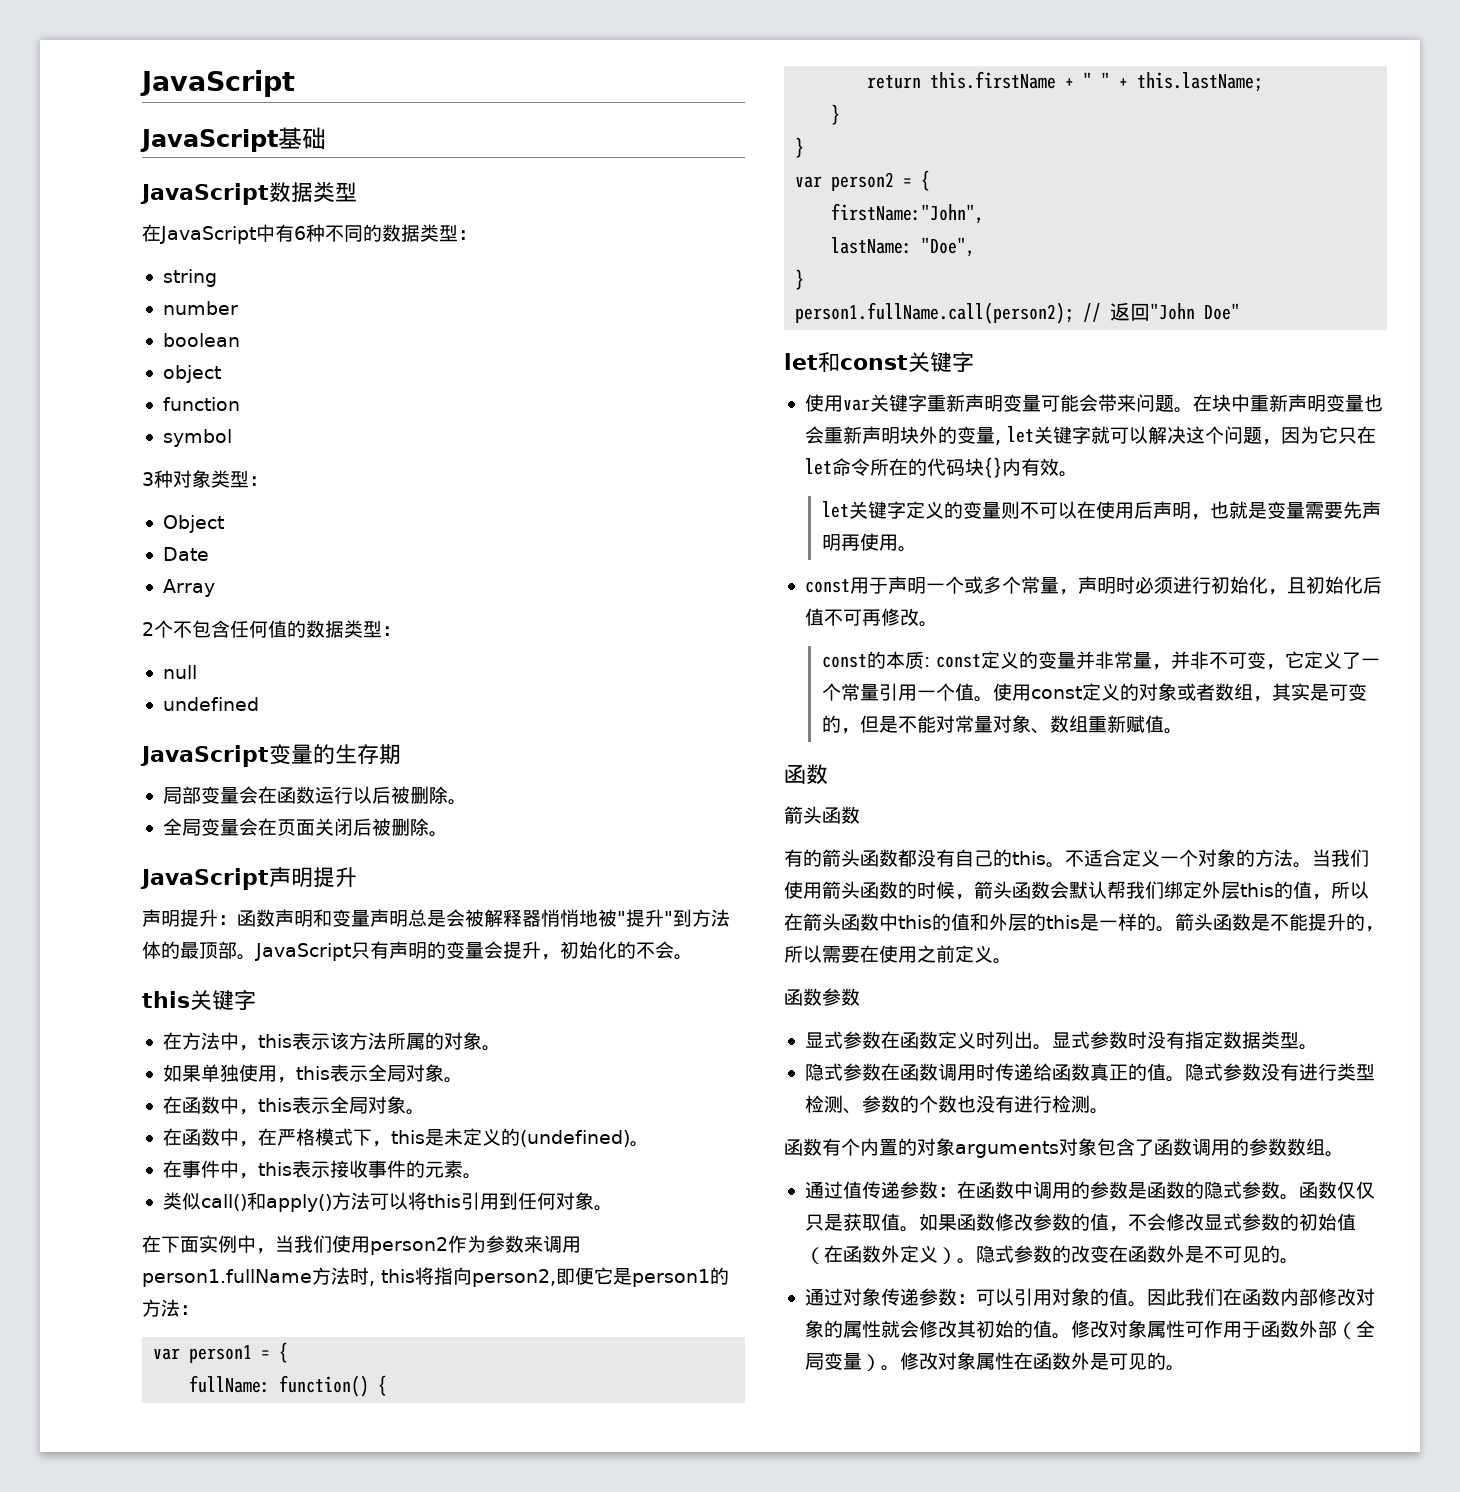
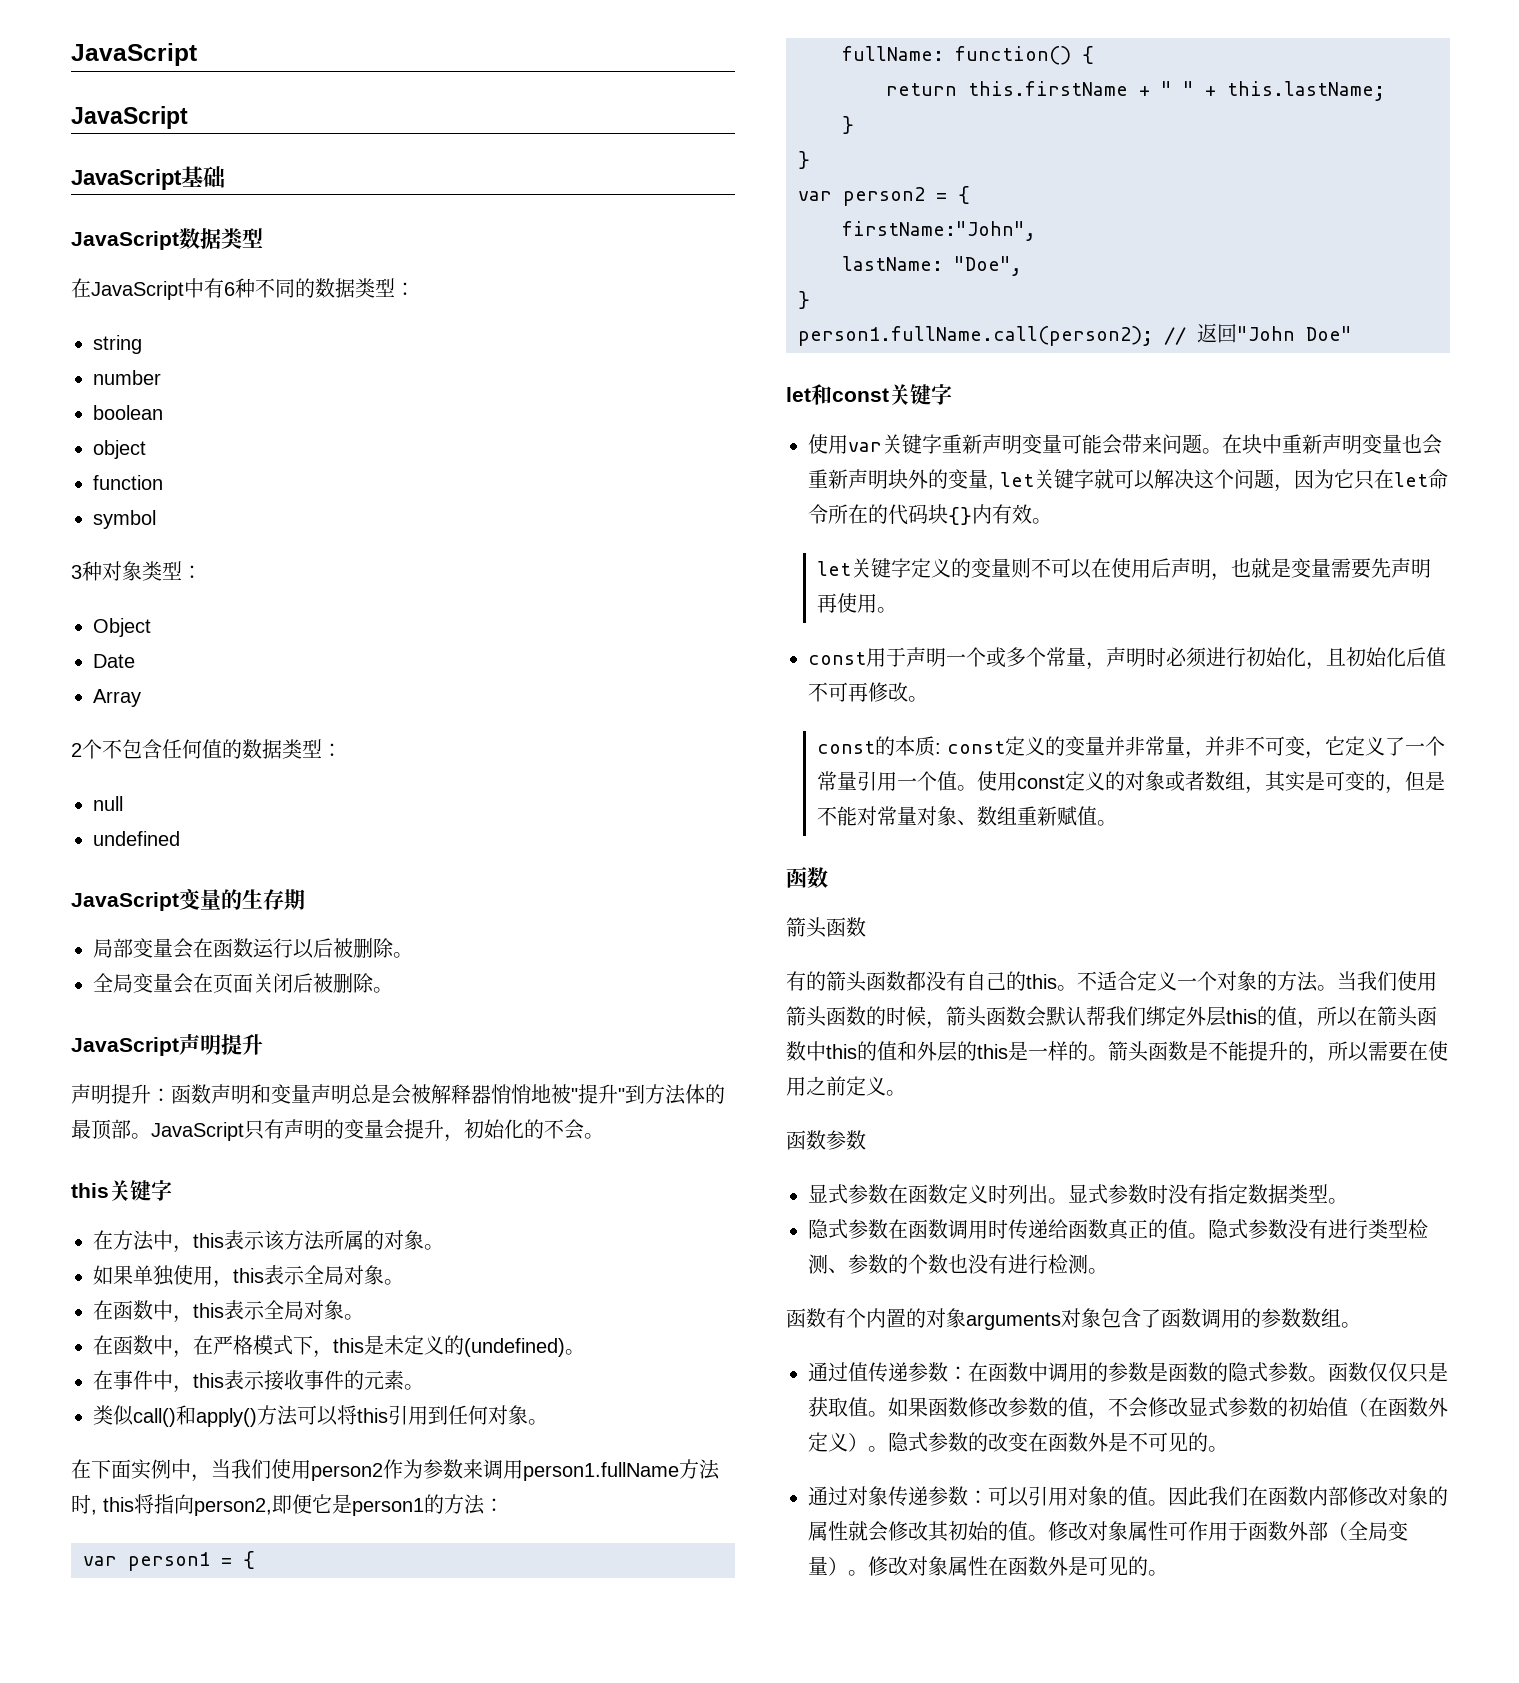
[140,70,295,97] [140,129,278,152] JavaScript // JavaScript -> [71,43,197,66] [71,106,188,129] [71,169,182,190] JavaScript // JavaScript // JavaScript

